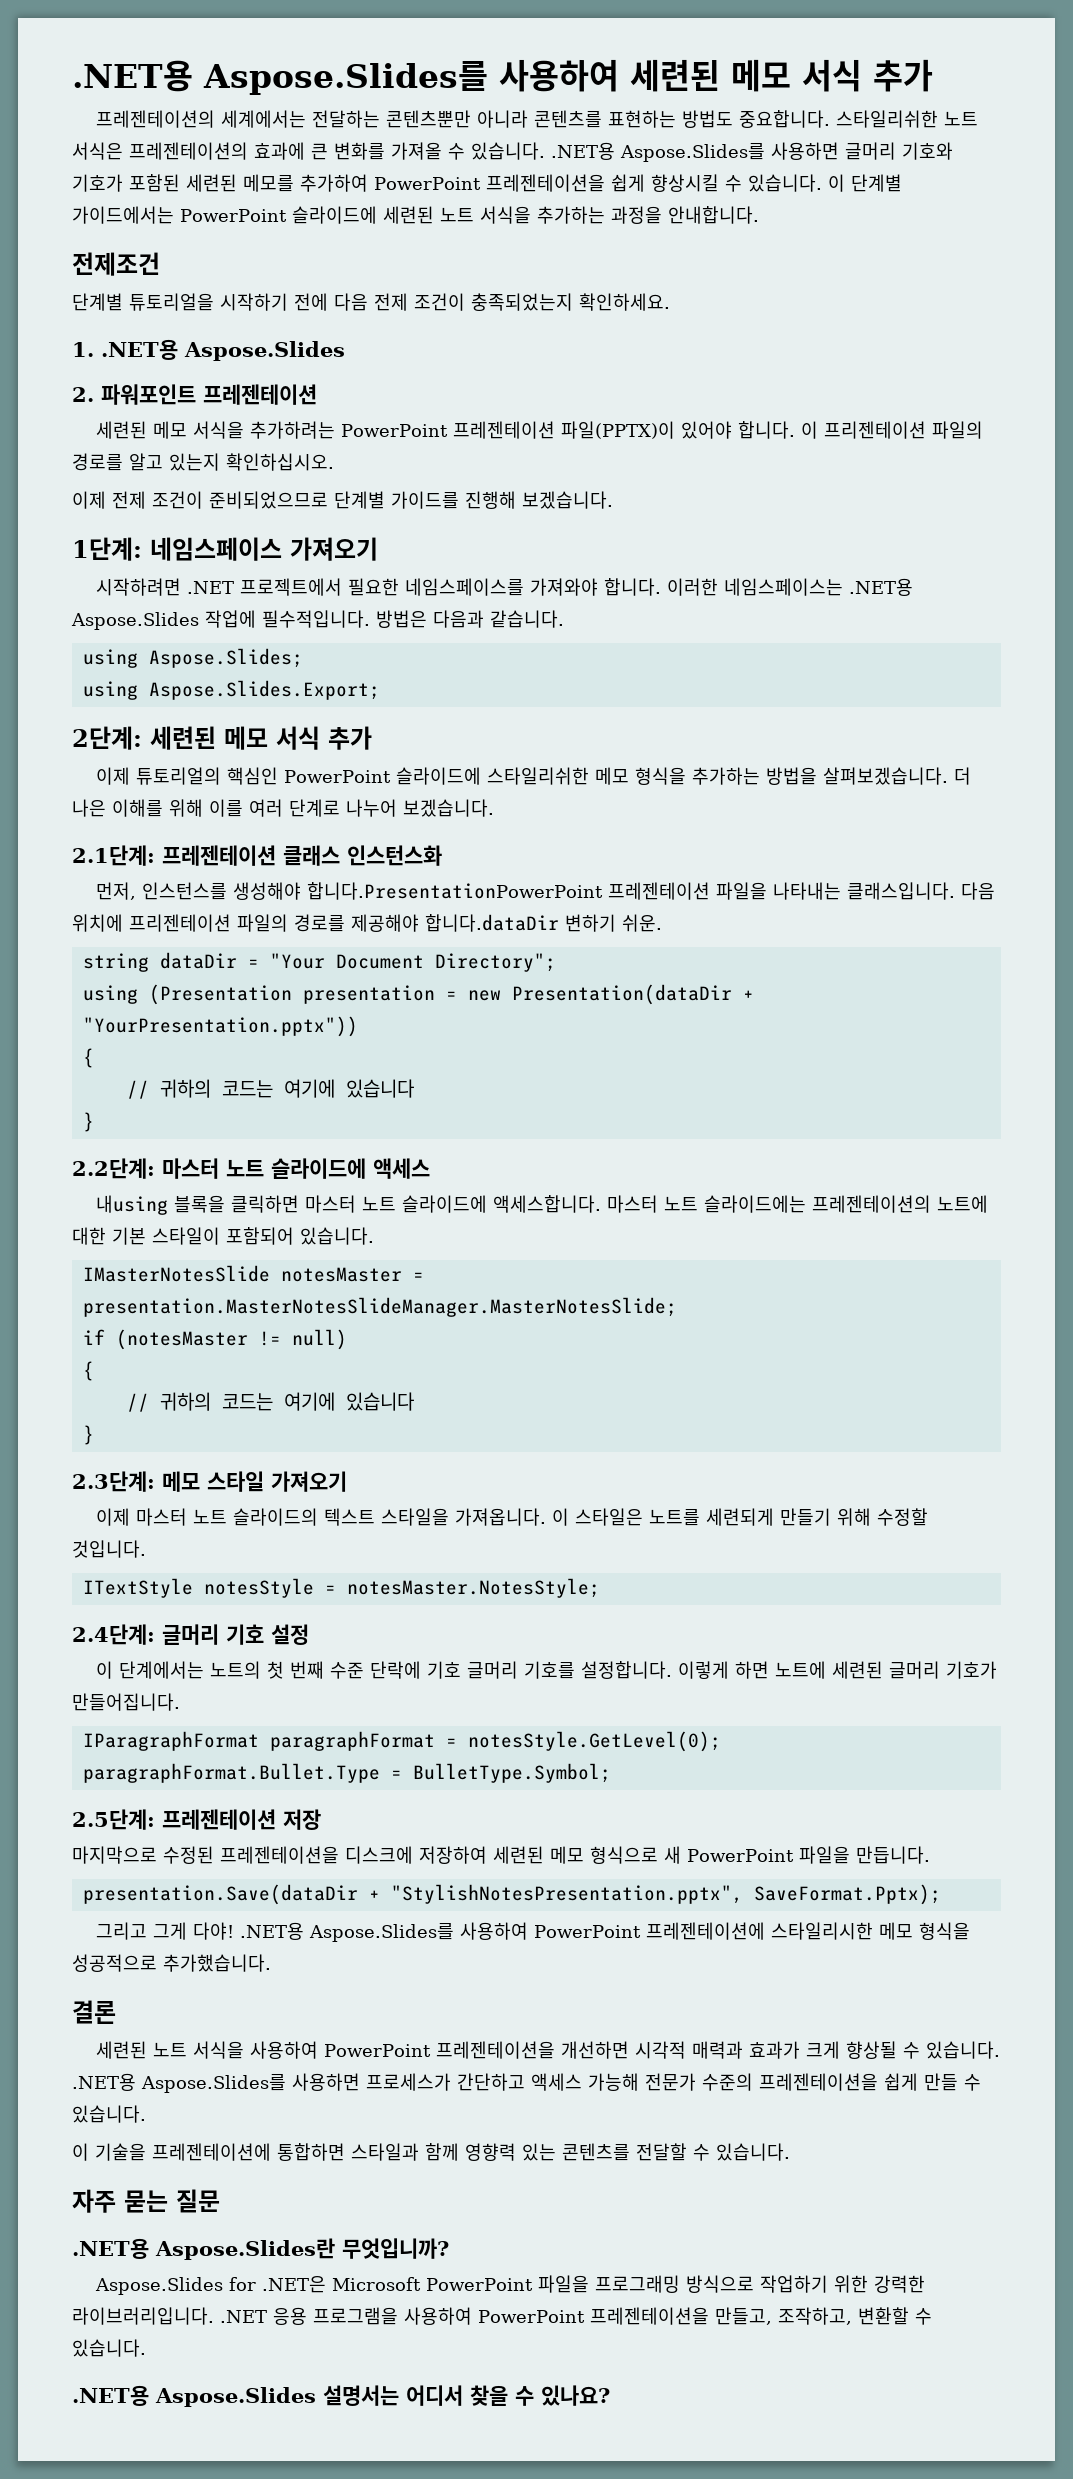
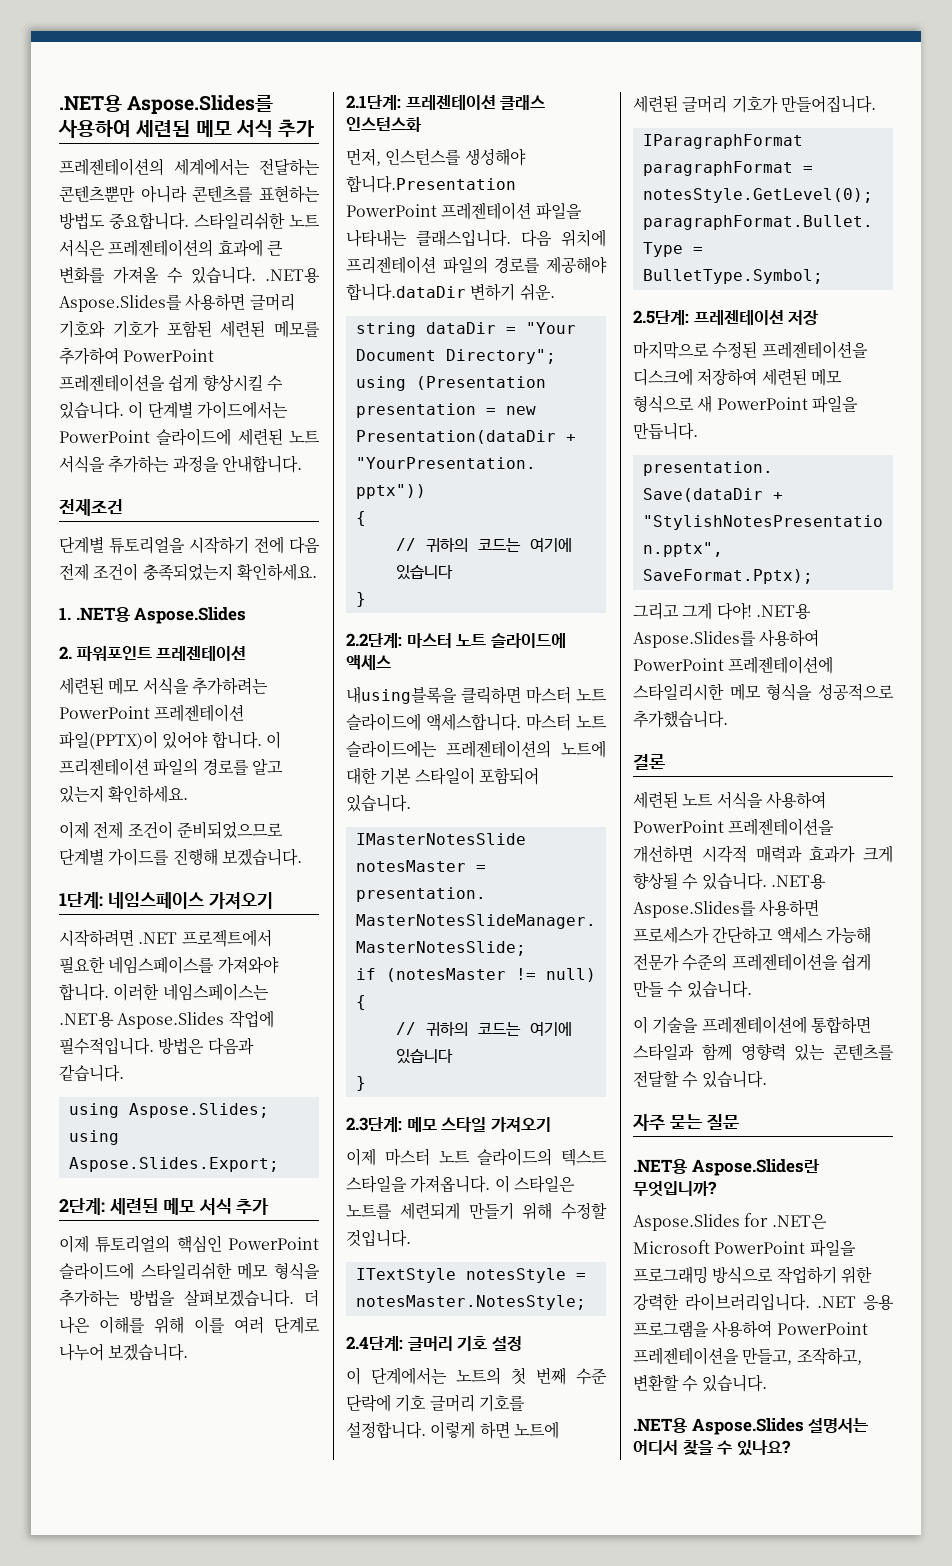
[226,453,334,471] 확인하십시오. -> [108,785,189,803] 확인하세요.
[307,882,604,900] 합니다.PresentationPowerPoint -> [346,175,516,193] [346,204,437,217] 합니다.Presentation PowerPoint
[96,1195,226,1215] 내using 블록을 -> [346,686,457,704] 내using블록을

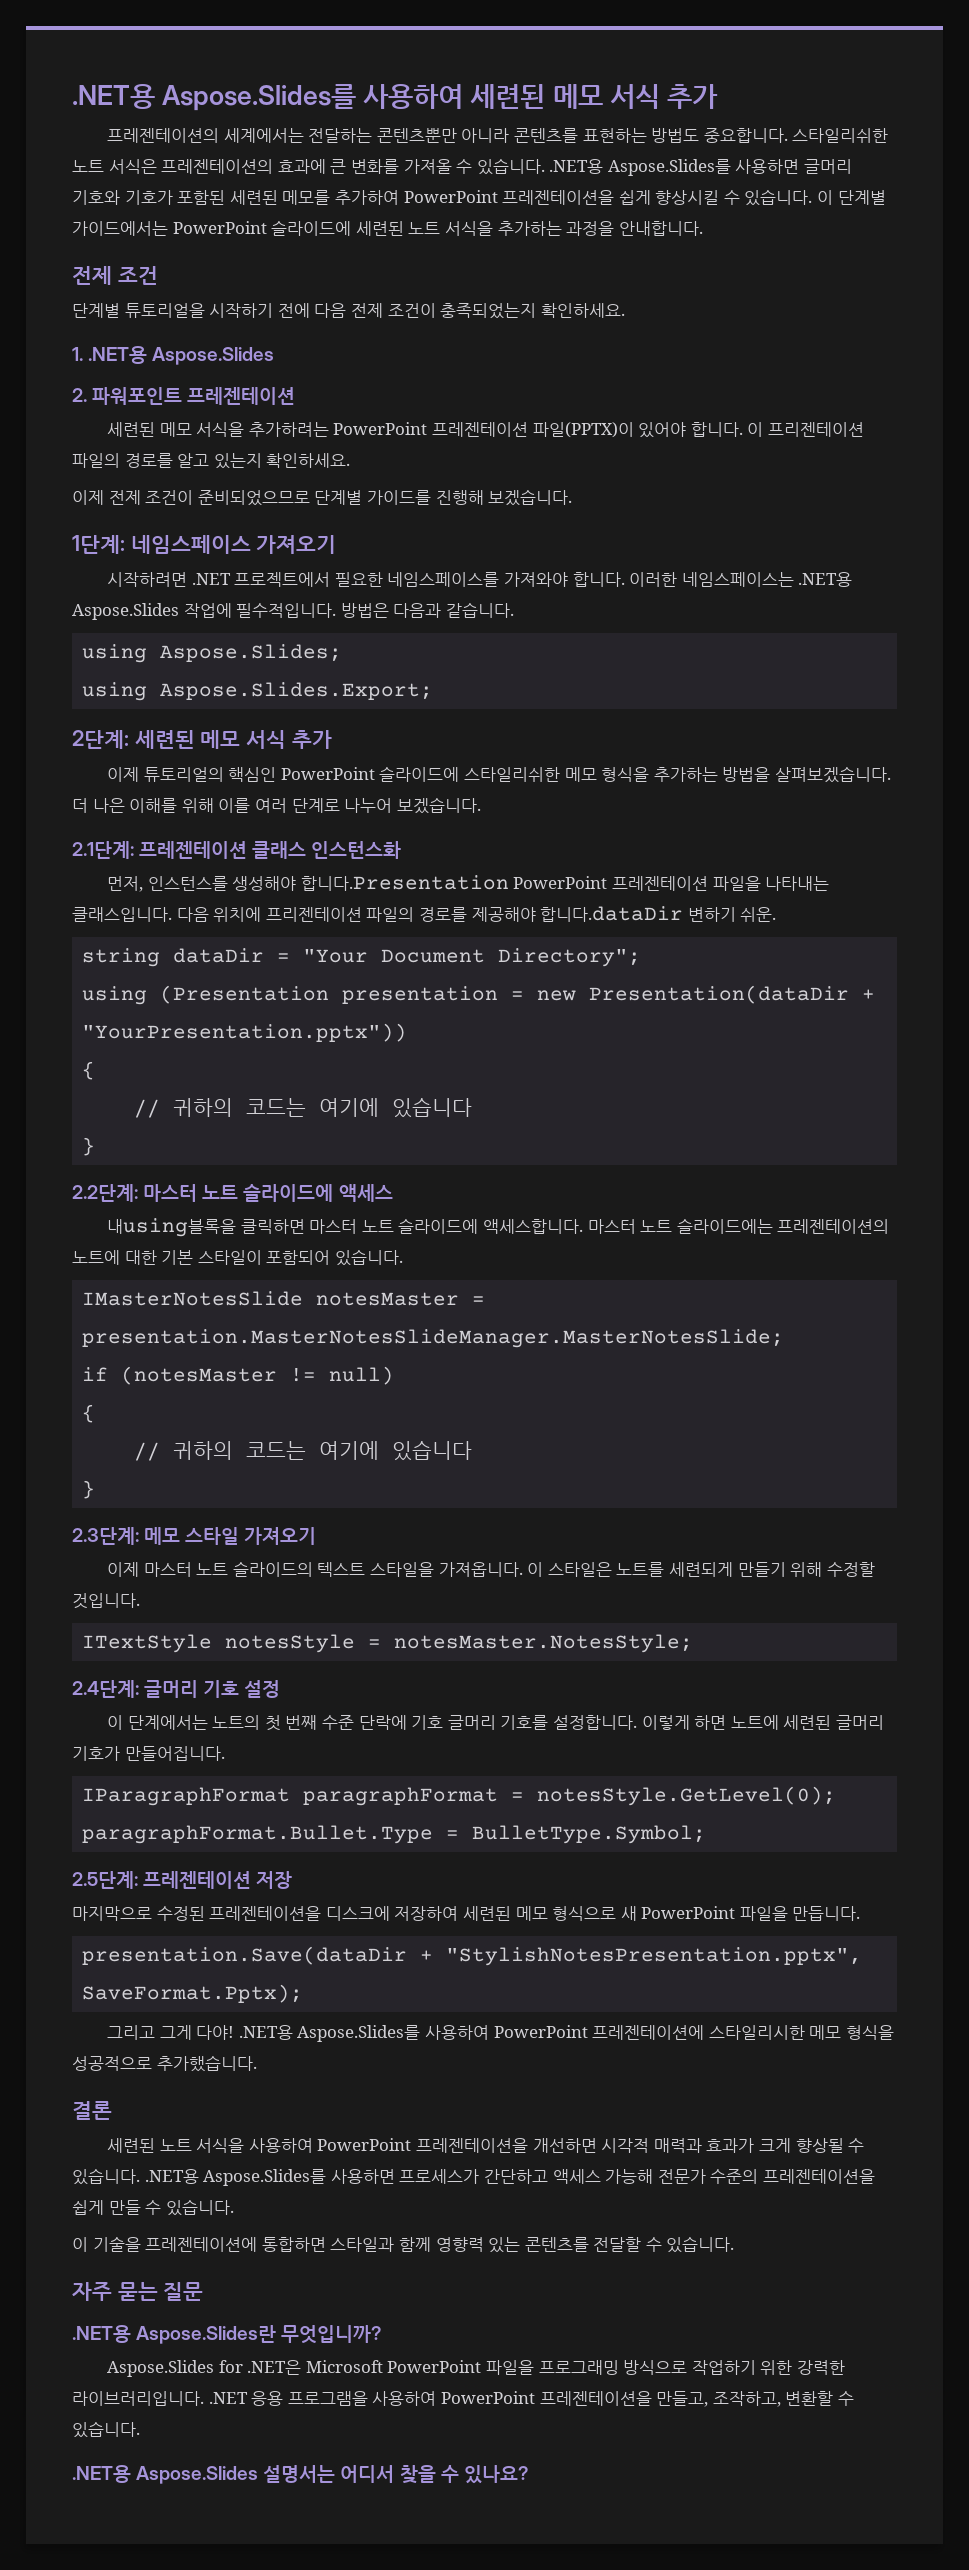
[59,499,123,516] 전제조건 -> [72,266,158,285] 전제 조건

